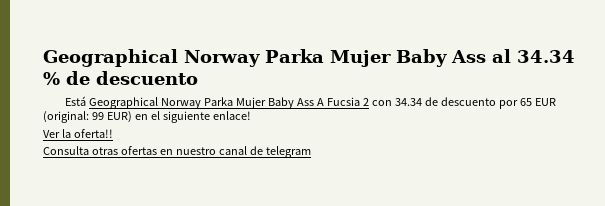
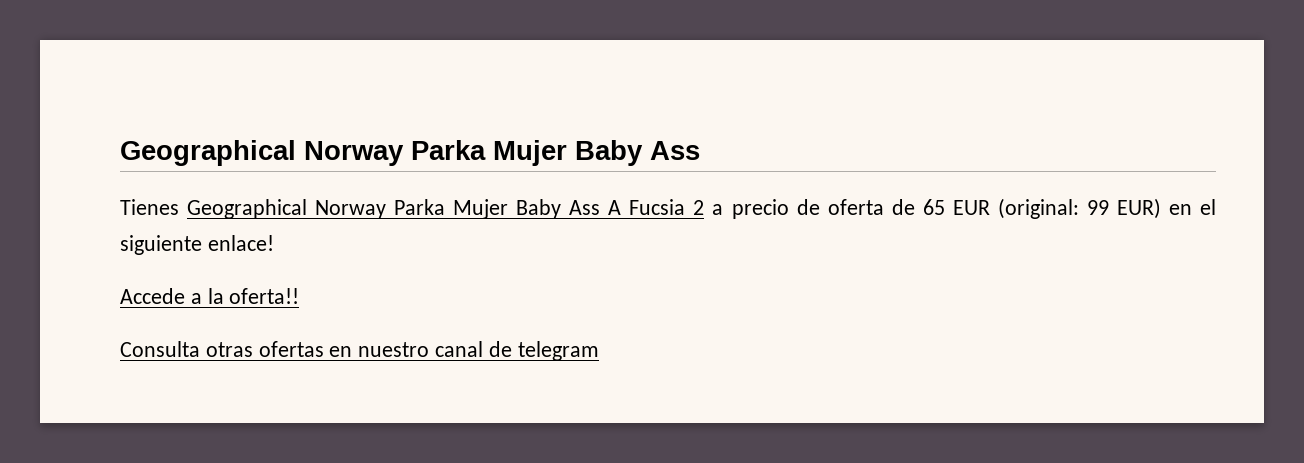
[43,49,575,67] [43,71,198,85] [65,96,87,106] Geographical Norway Parka Mujer Baby Ass al 34.34 % de descuento // Está -> [120,140,700,166] [120,199,179,215] Geographical Norway Parka Mujer Baby Ass // Tienes
[371,97,518,109] con 34.34 de descuento por -> [712,199,915,219] a precio de oferta de
[43,130,60,138] Ver -> [120,288,202,304] Accede a

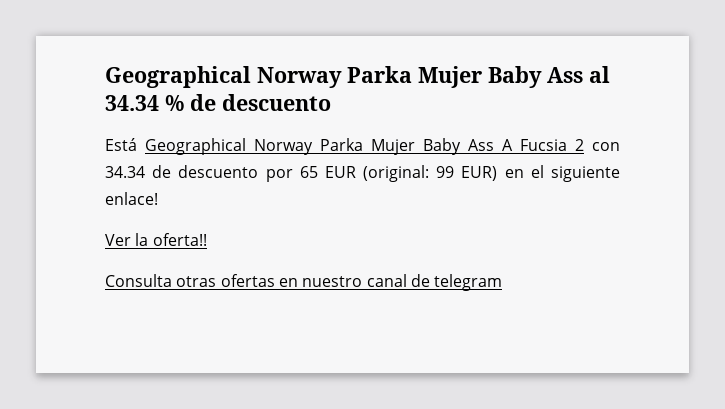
[120,140,700,166] [120,199,179,215] Geographical Norway Parka Mujer Baby Ass // Tienes -> [105,66,610,88] [105,94,331,111] [105,138,137,151] Geographical Norway Parka Mujer Baby Ass al 34.34 % de descuento // Está
[712,199,915,219] a precio de oferta de -> [592,142,620,151] [105,165,293,182] con 34.34 de descuento por
[120,288,202,304] Accede a -> [105,234,131,246] Ver

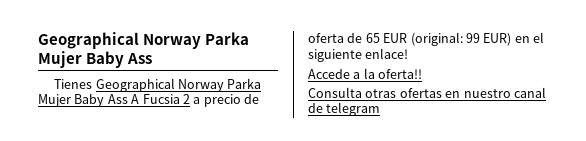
[105,66,610,88] [105,94,331,111] [105,138,137,151] Geographical Norway Parka Mujer Baby Ass al 34.34 % de descuento // Está -> [38,32,250,49] [38,51,153,68] [54,79,93,89] Geographical Norway Parka Mujer Baby Ass // Tienes
[592,142,620,151] [105,165,293,182] con 34.34 de descuento por -> [193,94,259,107] [308,33,363,43] a precio de oferta de
[105,234,131,246] Ver -> [308,69,361,79] Accede a

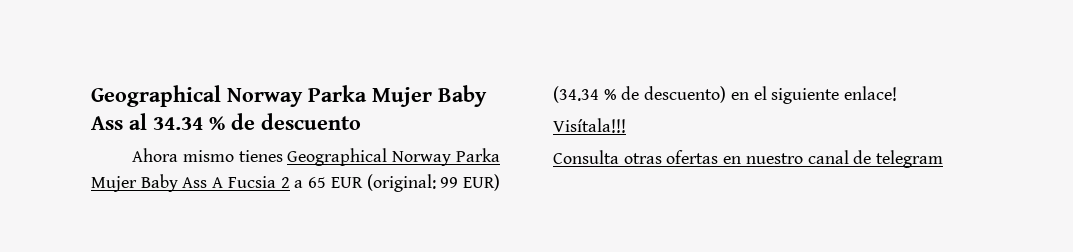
[38,32,250,49] [38,51,153,68] [54,79,93,89] Geographical Norway Parka Mujer Baby Ass // Tienes -> [91,85,487,107] [91,113,361,130] [132,148,283,162] Geographical Norway Parka Mujer Baby Ass al 34.34 % de descuento // Ahora mismo tienes
[203,94,259,107] [308,33,363,43] precio de oferta de -> (304, 184) none
(512, 39) none -> [553,86,727,103] (34.34 % de descuento)
[308,68,423,79] Accede a la oferta!! -> [553,118,626,133] Visítala!!!

